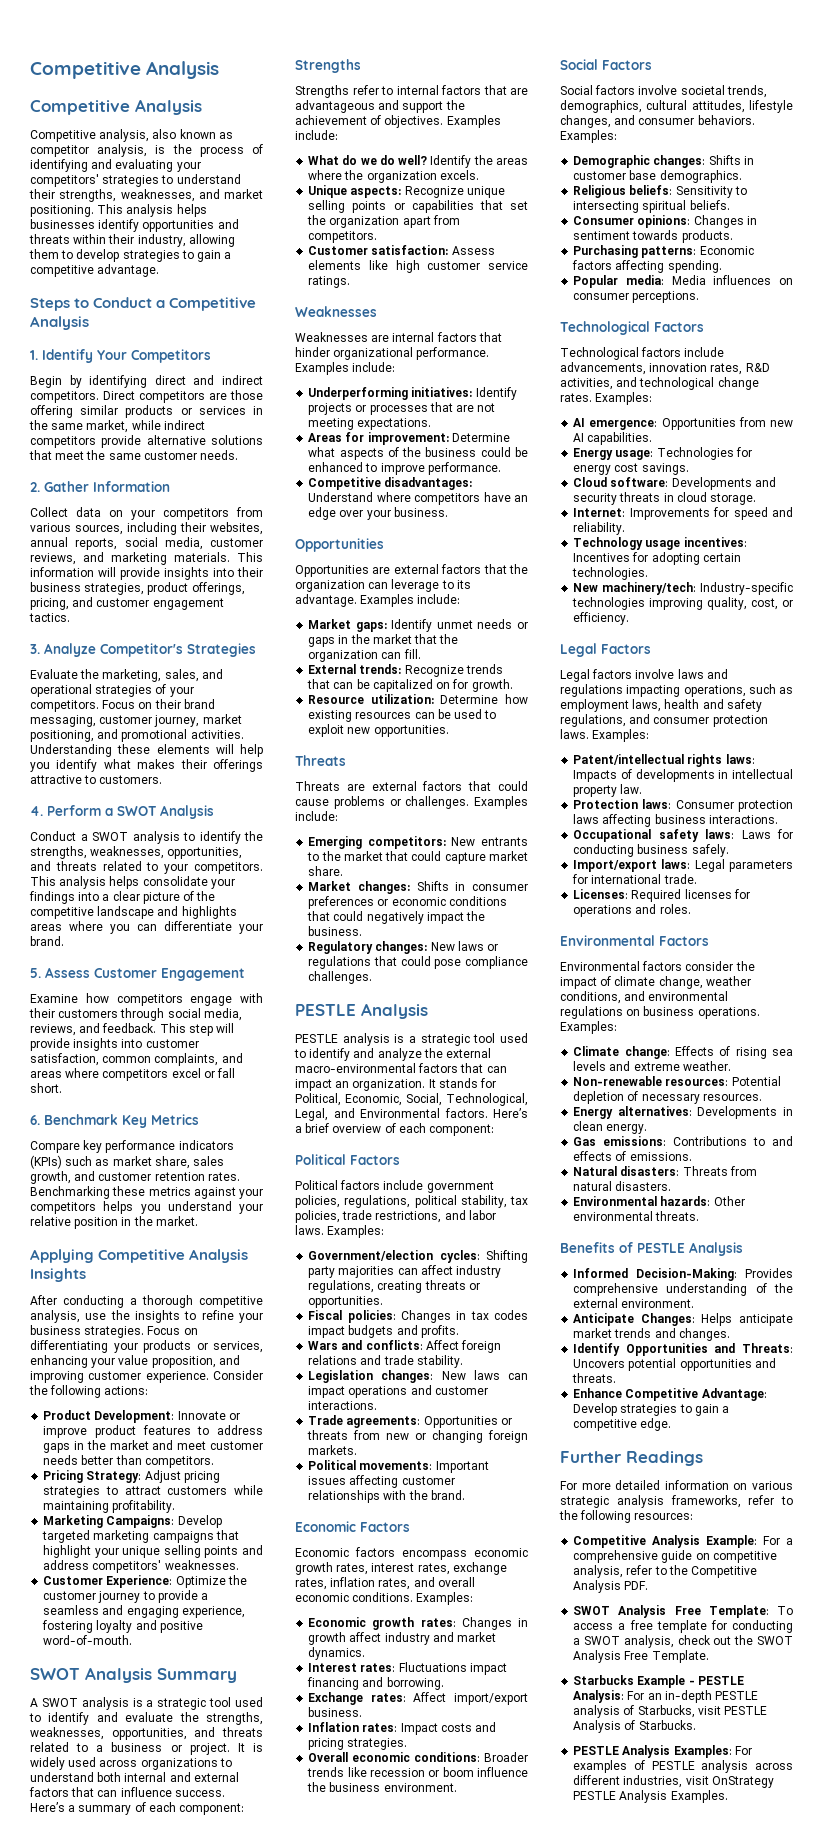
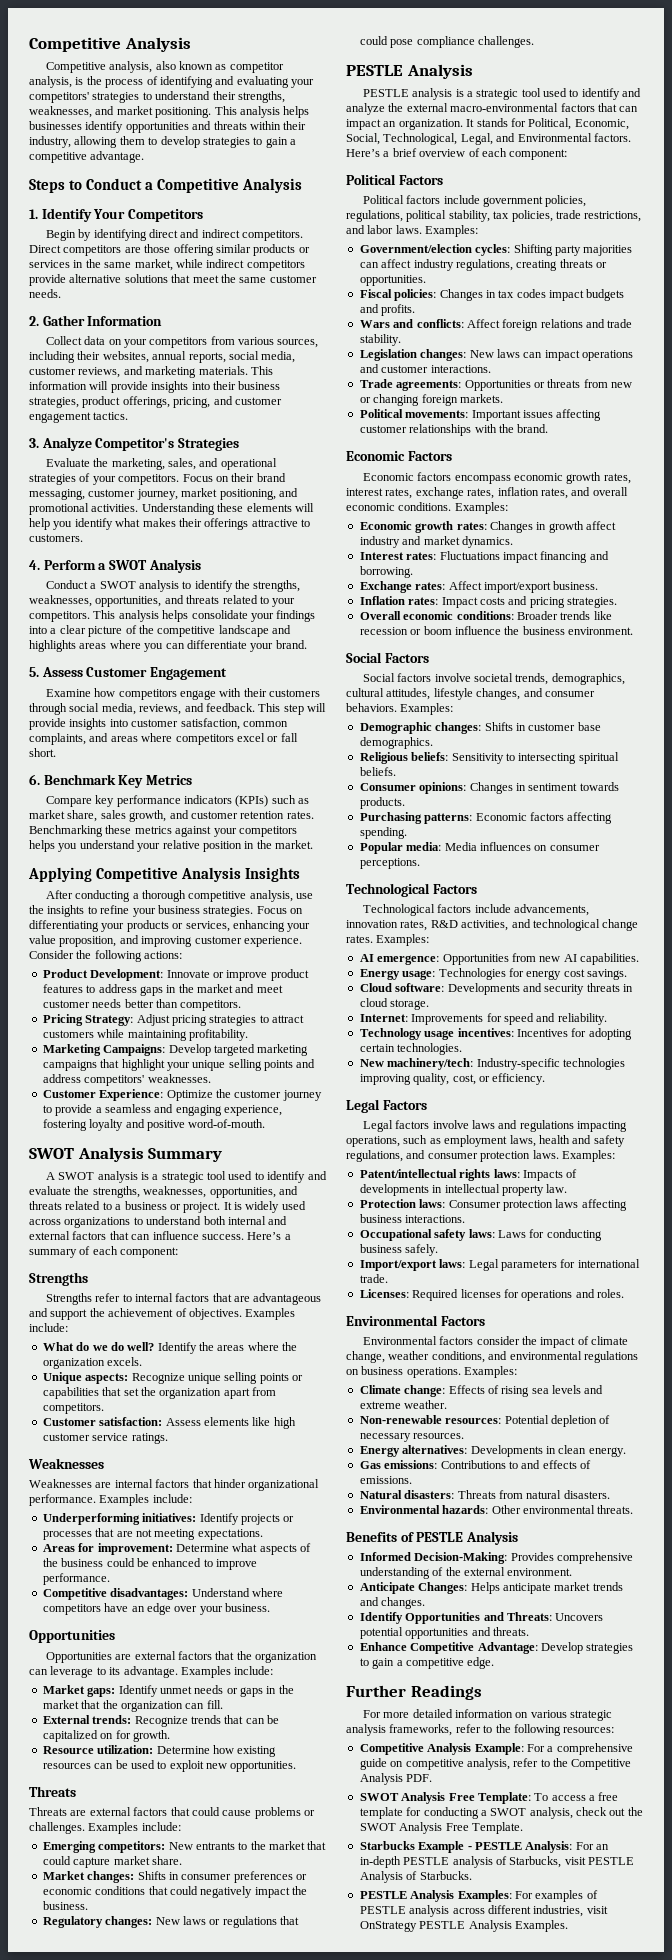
[30,61,220,79] [30,99,202,115] Competitive Analysis // Competitive Analysis -> [29,37,191,52] Competitive Analysis

